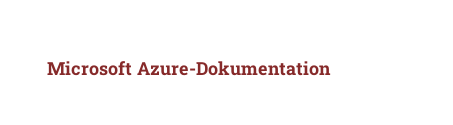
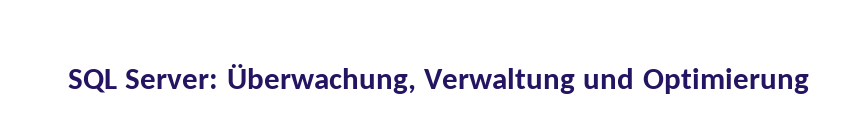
[47,61,331,76] Microsoft Azure-Dokumentation -> [68,64,809,94] SQL Server: Überwachung, Verwaltung und Optimierung

